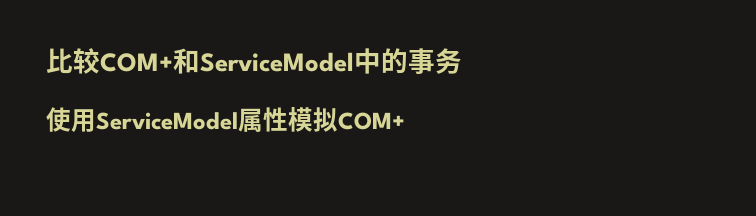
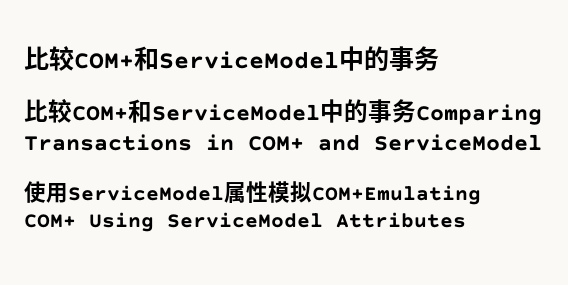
[46,48,462,74] 比较COM+和ServiceModel中的事务 -> [24,46,439,71] [24,99,542,125] [24,134,542,151] 比较COM+和ServiceModel中的事务 // 比较COM+和ServiceModel中的事务Comparing Transactions in COM+ and ServiceModel
[338,112,405,130] COM+ -> [312,185,481,205] [24,212,466,232] COM+Emulating COM+ Using ServiceModel Attributes

